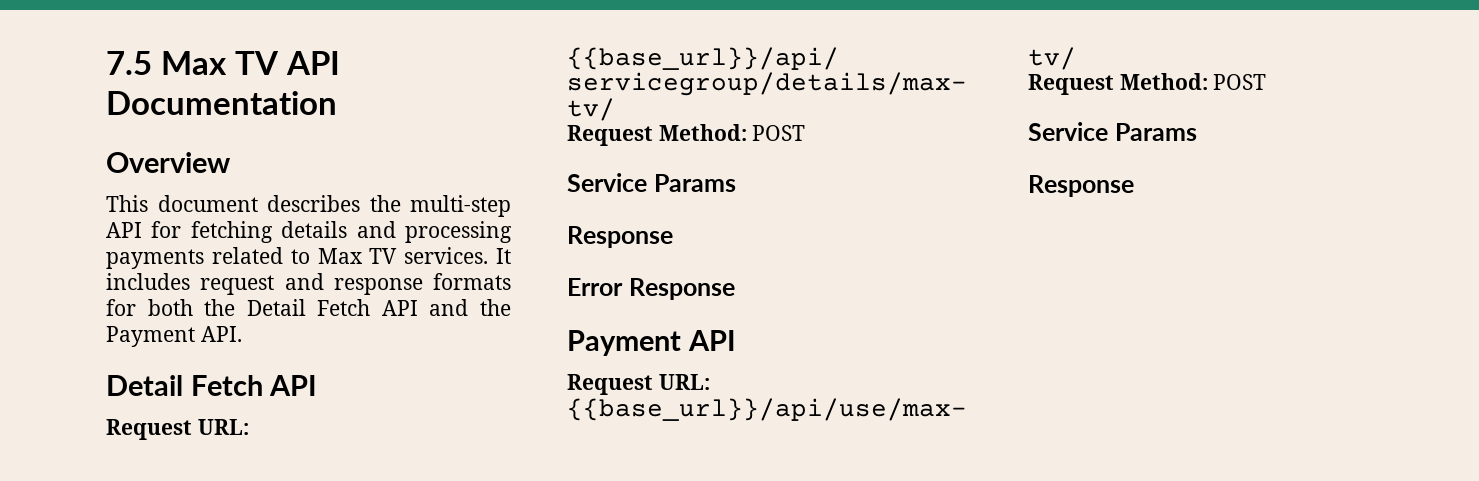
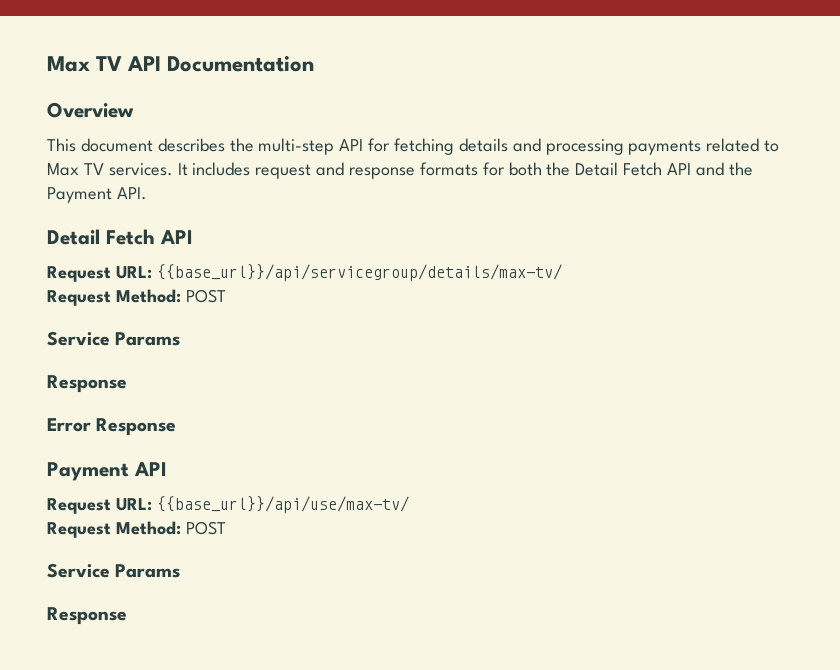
[106,51,152,75] 7.5 -> (47, 64) none

